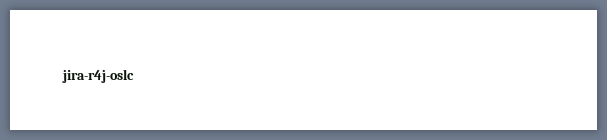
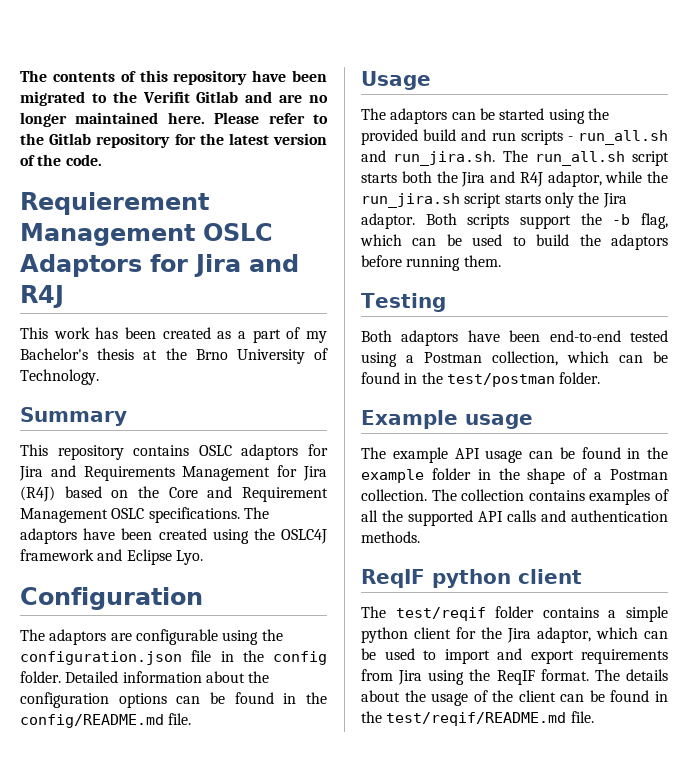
[62,69,134,83] jira-r4j-oslc -> [20,70,328,85] [20,91,328,106] [20,112,328,127] [20,133,327,148] [20,154,102,166] [20,192,209,215] [20,223,273,246] [20,254,299,277] [20,285,64,308] [20,327,327,343] [20,348,328,364] [20,369,99,385] [20,407,127,426] [20,444,328,460] [19,465,328,481] [20,486,328,502] [20,507,269,523] [20,528,327,544] [20,549,203,565] [20,587,203,610] [20,629,283,645] [20,650,327,665] [20,671,270,683] [20,692,327,708] [20,713,192,728] [361,71,431,90] [361,108,609,124] [361,129,668,145] [361,150,669,166] [361,171,668,187] [361,192,627,208] [361,213,668,229] [360,234,668,250] [361,255,501,271] [361,293,446,312] [361,330,668,346] [361,351,668,367] [361,372,601,387] [361,410,533,429] [361,447,668,463] [361,468,668,484] [361,489,669,505] [361,510,668,526] [361,531,420,543] [361,569,582,588] [361,606,668,622] [361,627,668,643] [361,648,668,664] [361,669,668,685] [361,690,668,706] [361,711,594,726] The contents of this repository have been migrated to the Verifit Gitlab and are no longer maintained here. Please refer to the Gitlab repository for the latest version of the code. // Requierement Management OSLC Adaptors for Jira and R4J // This work has been created as a part of my Bachelor's thesis at the Brno University of Technology. // Summary // This repository contains OSLC adaptors for Jira and Requirements Management for Jira (R4J) based on the Core and Requirement Management OSLC specifications. The adaptors have been created using the OSLC4J framework and Eclipse Lyo. // Configuration // The adaptors are configurable using the configuration.json file in the config folder. Detailed information about the configuration options can be found in the config/README.md file. // Usage // The adaptors can be started using the provided build and run scripts - run_all.sh and run_jira.sh. The run_all.sh script starts both the Jira and R4J adaptor, while the run_jira.sh script starts only the Jira adaptor. Both scripts support the -b flag, which can be used to build the adaptors before running them. // Testing // Both adaptors have been end-to-end tested using a Postman collection, which can be found in the test/postman folder. // Example usage // The example API usage can be found in the example folder in the shape of a Postman collection. The collection contains examples of all the supported API calls and authentication methods. // ReqIF python client // The test/reqif folder contains a simple python client for the Jira adaptor, which can be used to import and export requirements from Jira using the ReqIF format. The details about the usage of the client can be found in the test/reqif/README.md file.

